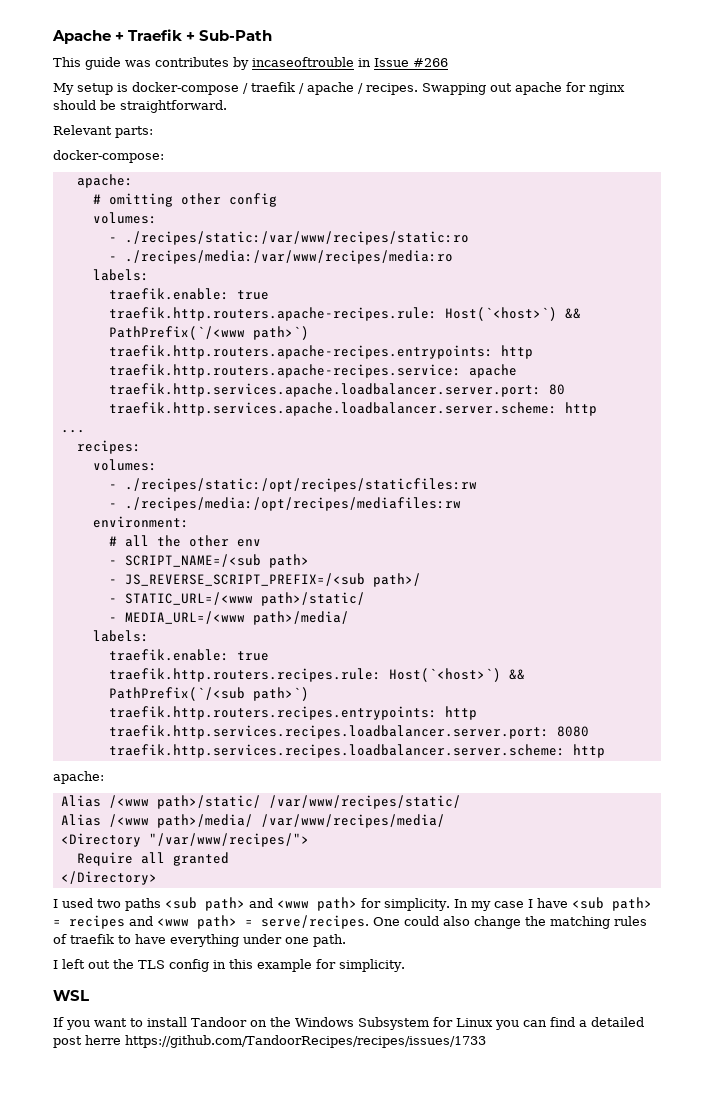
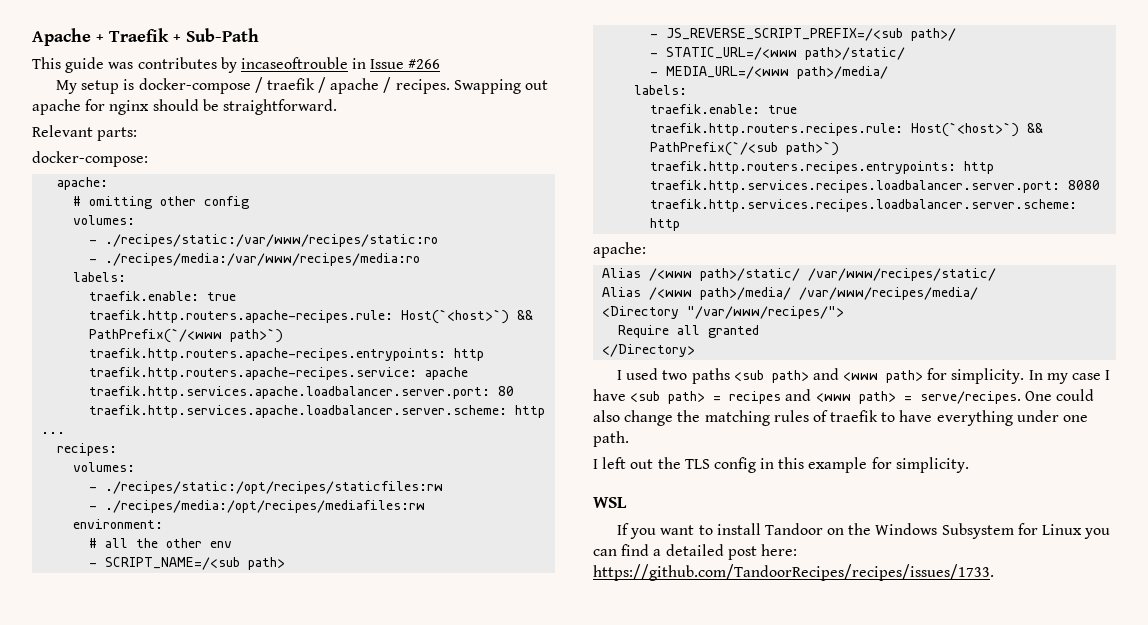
[85,1035,486,1048] herre https://github.com/TandoorRecipes/recipes/issues/1733 -> [760,544,797,556] [593,564,994,581] here: https://github.com/TandoorRecipes/recipes/issues/1733.

